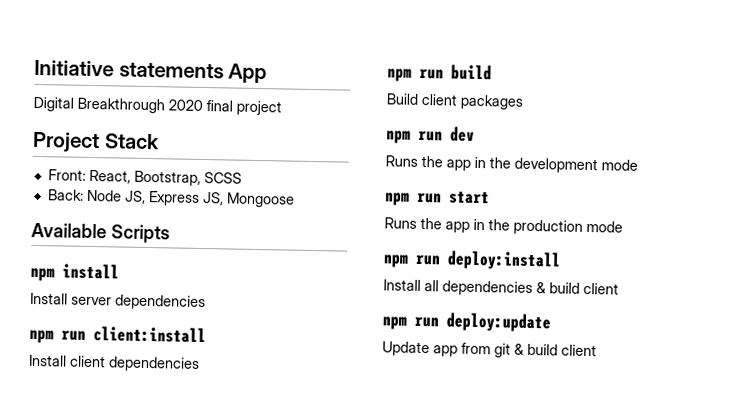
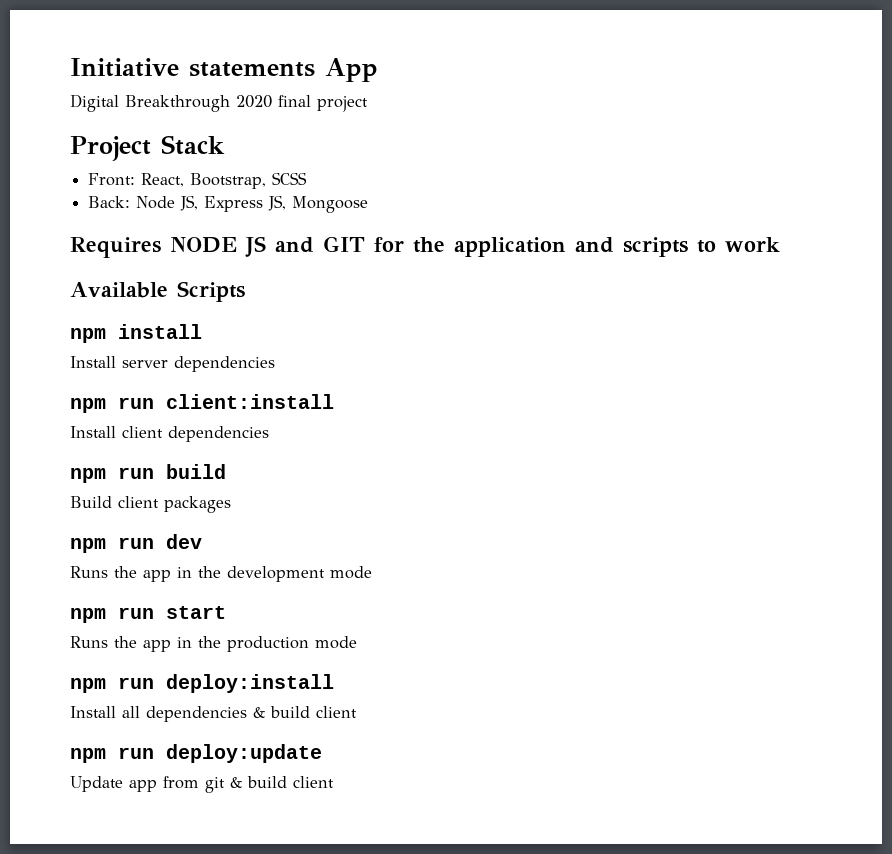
(295, 200) none -> [70,236,780,258] // Requires NODE JS and GIT for the application and scripts to work

